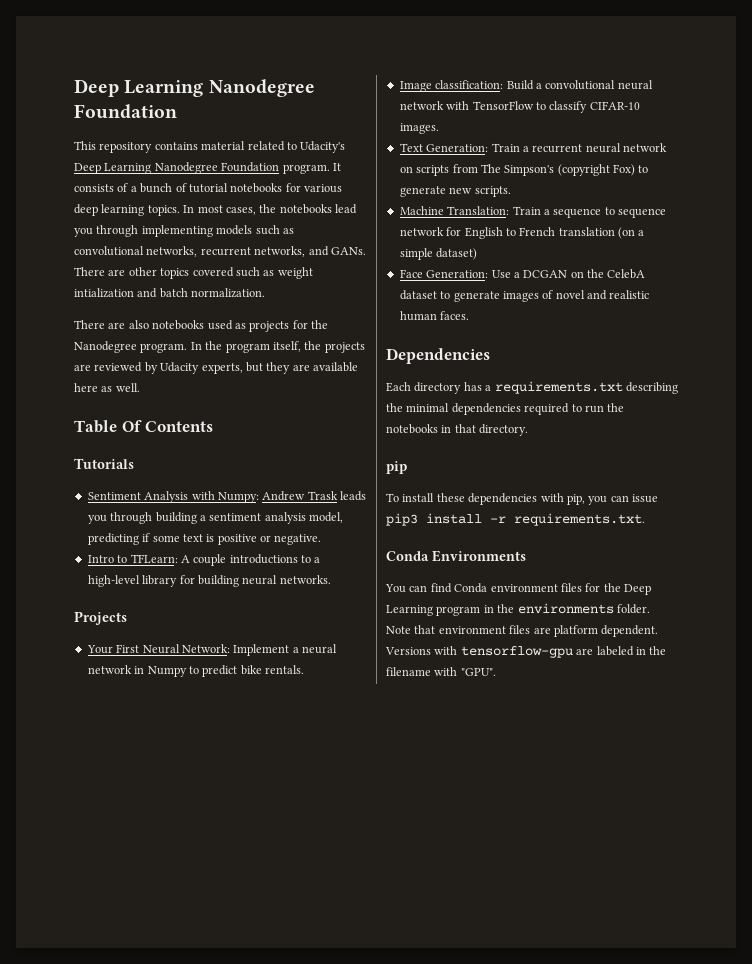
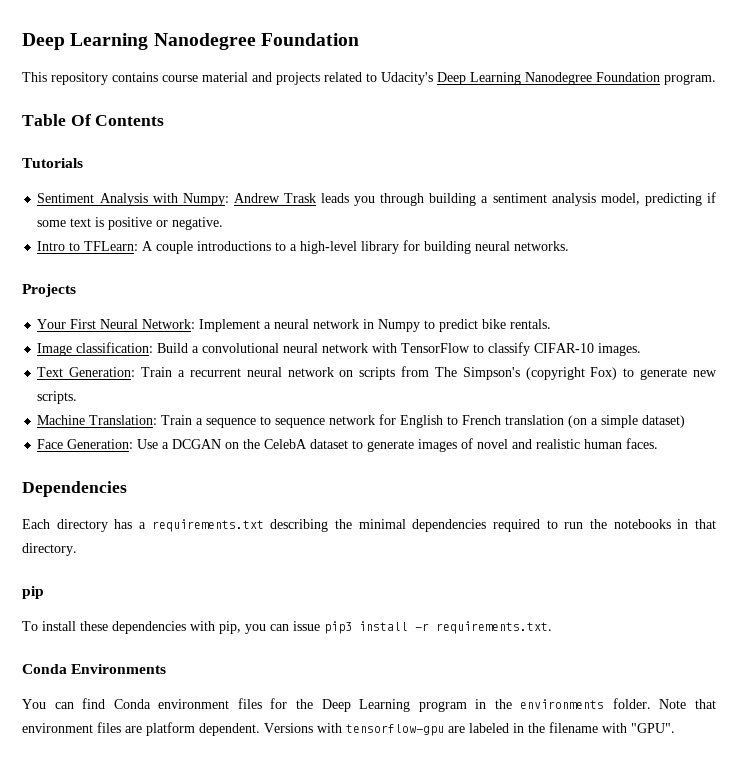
[201,141,246,150] material -> [162,72,320,85] course material and projects
[332,163,341,171] [74,183,342,193] [74,204,357,216] [74,225,294,237] [74,246,366,257] [74,267,313,279] [74,288,266,298] [74,320,328,332] [74,341,365,353] [74,362,358,374] [74,383,140,392] It consists of a bunch of tutorial notebooks for various deep learning topics. In most cases, the notebooks lead you through implementing models such as convolutional networks, recurrent networks, and GANs. There are other topics covered such as weight intialization and batch normalization. // There are also notebooks used as projects for the Nanodegree program. In the program itself, the projects are reviewed by Udacity experts, but they are available here as well. -> (716, 79) none

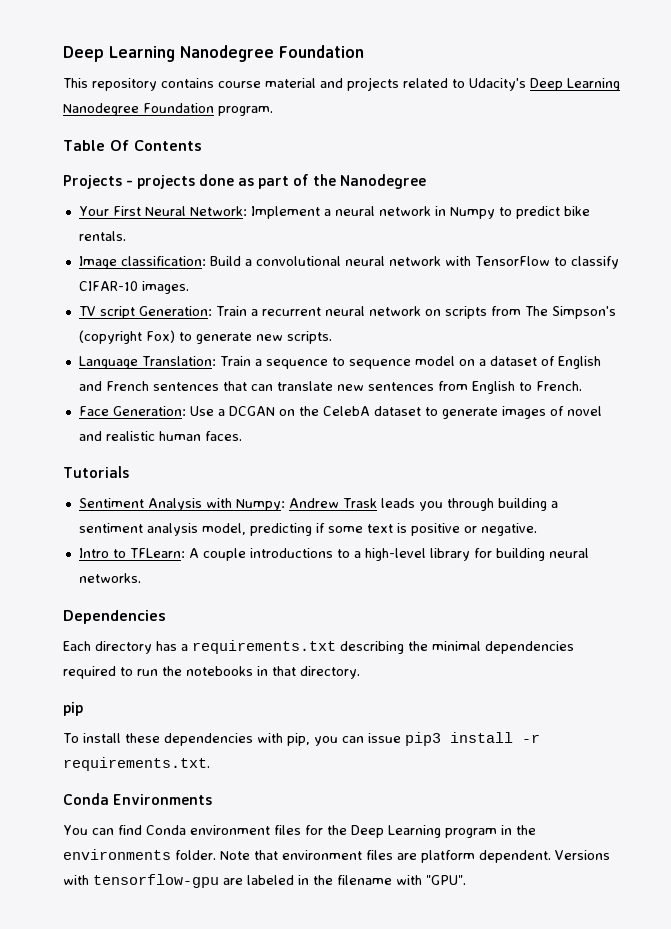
(165, 120) none -> [63,174,427,189] [78,206,590,219] [78,231,126,241] [78,256,619,269] [78,281,189,294] [78,306,616,319] [78,330,332,344] [78,356,601,369] [78,381,582,394] [78,406,602,419] [78,431,242,441] // Projects - projects done as part of the Nanodegree // Your First Neural Network: Implement a neural network in Numpy to predict bike rentals. // Image classification: Build a convolutional neural network with TensorFlow to classify CIFAR-10 images. // TV script Generation: Train a recurrent neural network on scripts from The Simpson's (copyright Fox) to generate new scripts. // Language Translation: Train a sequence to sequence model on a dataset of English and French sentences that can translate new sentences from English to French. // Face Generation: Use a DCGAN on the CelebA dataset to generate images of novel and realistic human faces.
[22,284,76,297] [37,319,552,332] [37,342,642,356] [37,366,718,380] [37,391,78,404] [37,414,686,428] [37,438,659,452] // Projects // Your First Neural Network: Implement a neural network in Numpy to predict bike rentals. // Image classification: Build a convolutional neural network with TensorFlow to classify CIFAR-10 images. // Text Generation: Train a recurrent neural network on scripts from The Simpson's (copyright Fox) to generate new scripts. // Machine Translation: Train a sequence to sequence network for English to French translation (on a simple dataset) // Face Generation: Use a DCGAN on the CelebA dataset to generate images of novel and realistic human faces. -> (141, 578) none

